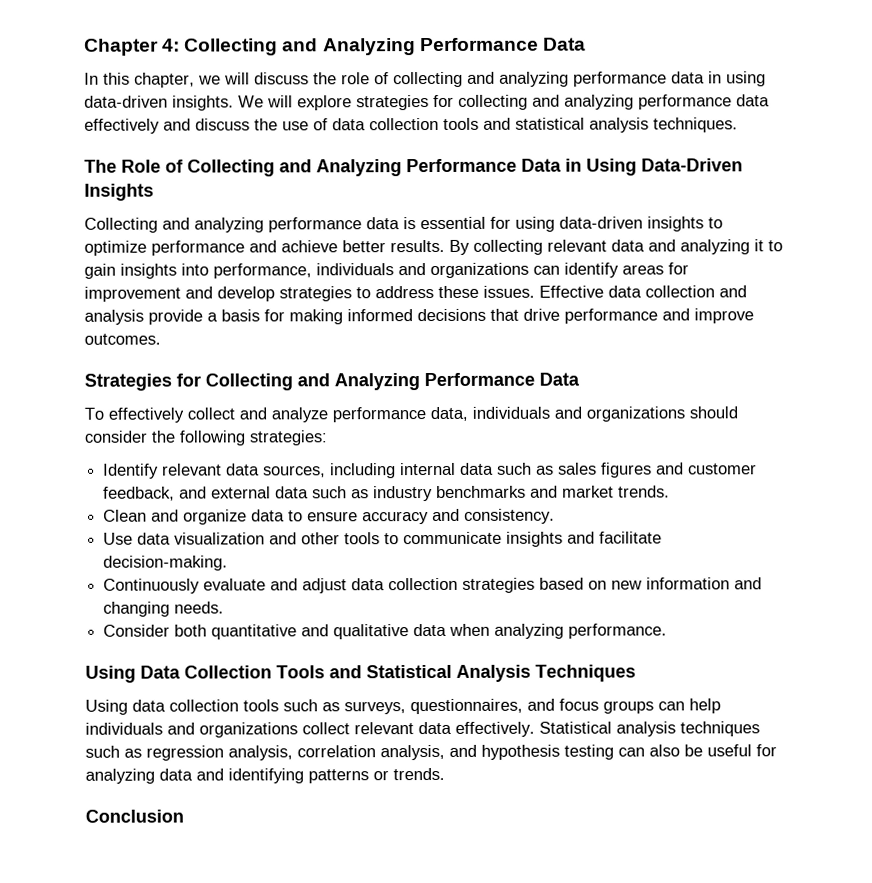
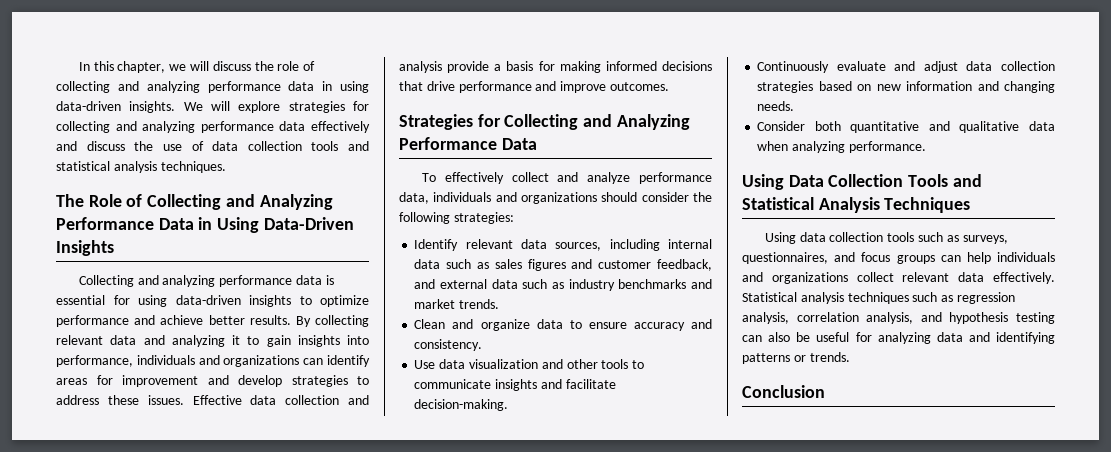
[84,37,586,56] Chapter 4: Collecting and Analyzing Performance Data // -> (78, 66) none

